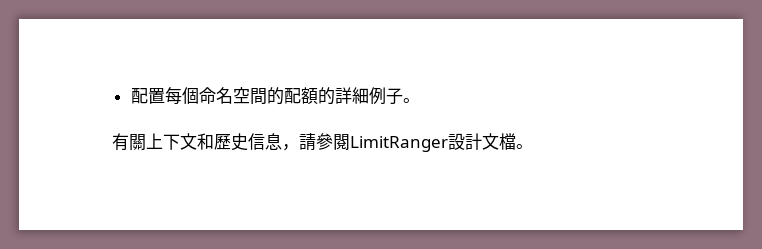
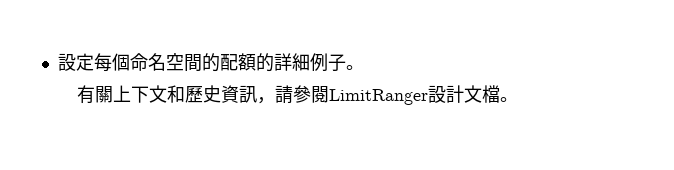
[130,88,165,104] 配置 -> [57,53,94,71] 設定
[248,133,282,150] 信息 -> [221,85,258,103] 資訊

